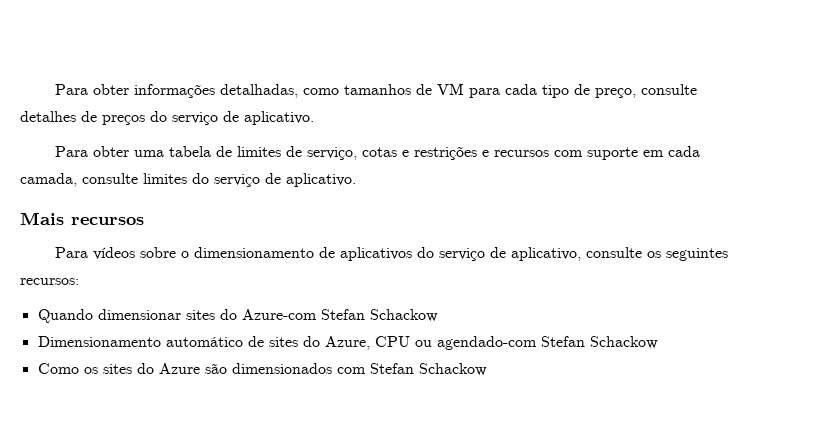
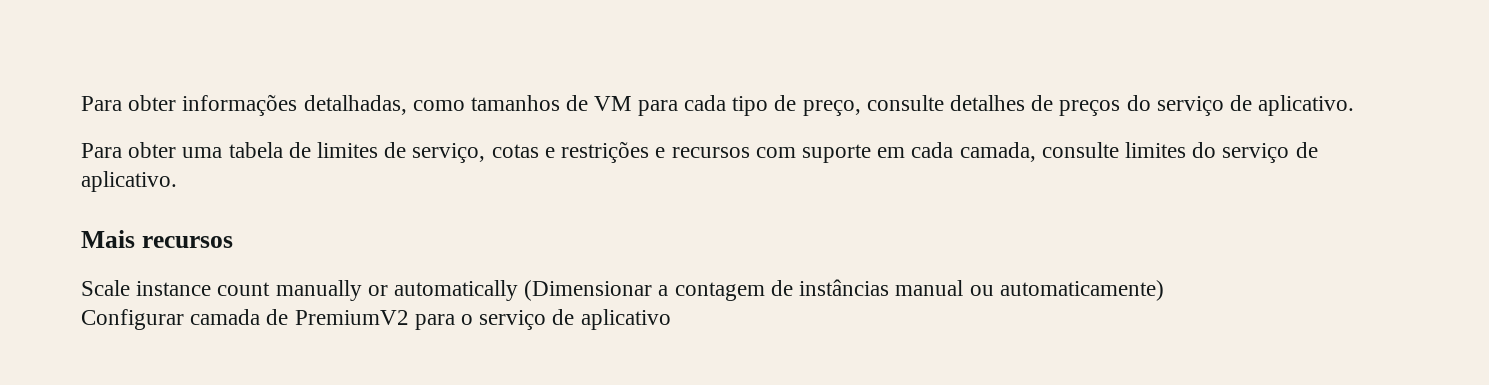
[54,247,728,261] [20,278,79,285] [37,309,438,323] [37,336,658,350] [37,363,487,376] Para vídeos sobre o dimensionamento de aplicativos do serviço de aplicativo, consulte os seguintes recursos: // Quando dimensionar sites do Azure-com Stefan Schackow // Dimensionamento automático de sites do Azure, CPU ou agendado-com Stefan Schackow // Como os sites do Azure são dimensionados com Stefan Schackow -> [81,279,1164,301] [81,309,671,330] Scale instance count manually or automatically (Dimensionar a contagem de instâncias manual ou automaticamente) // Configurar camada de PremiumV2 para o serviço de aplicativo

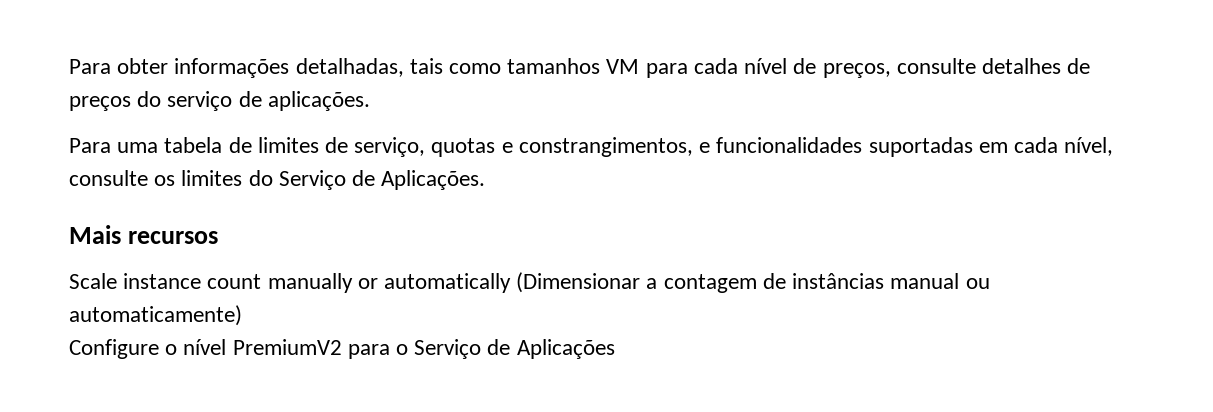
(407, 105) none -> [409,58,443,74] tais
[566,95,589,111] de -> (601, 66) none
[732,95,861,116] tipo de preço, -> [744,58,891,78] nível de preços,
[1258,95,1355,116] [81,142,177,158] aplicativo. // Para obter -> [267,91,370,111] [69,138,111,153] aplicações. // Para
[491,141,1318,163] [81,171,177,192] cotas e restrições e recursos com suporte em cada camada, consulte limites do serviço de aplicativo. -> [431,137,1114,157] [69,170,486,190] quotas e constrangimentos, e funcionalidades suportadas em cada nível, consulte os limites do Serviço de Aplicações.
[81,309,671,330] Configurar camada de PremiumV2 para o serviço de aplicativo -> [69,339,615,359] Configure o nível PremiumV2 para o Serviço de Aplicações

